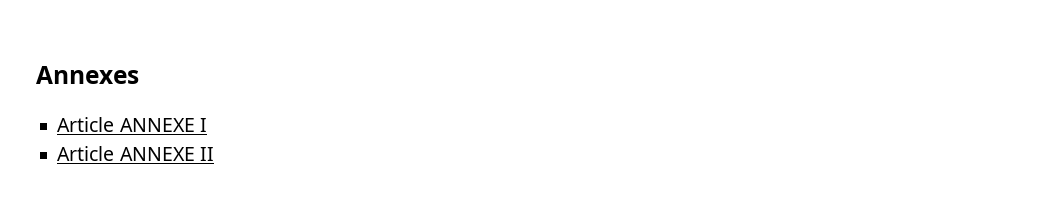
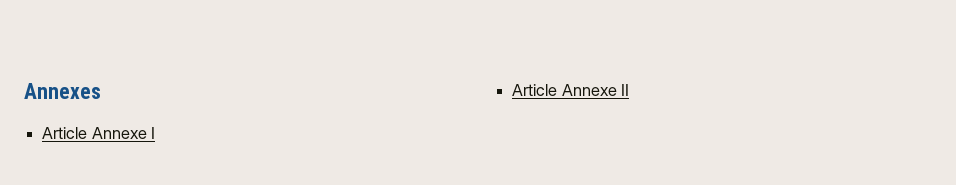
[119,118,195,132] ANNEXE -> [91,127,147,139] Annexe
[119,147,195,161] ANNEXE -> [561,84,617,96] Annexe

